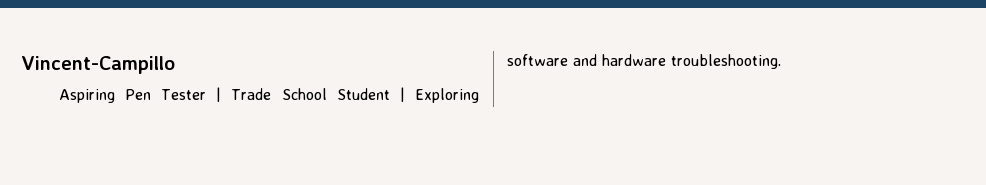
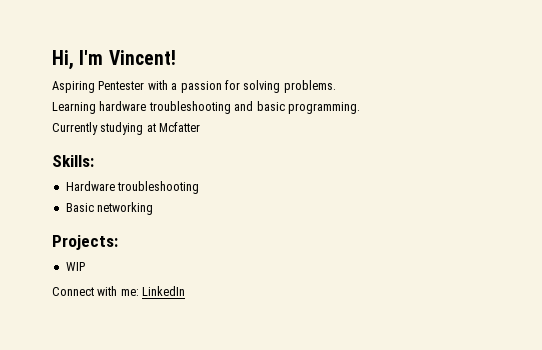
[21,56,175,74] [58,87,480,103] [507,54,781,69] Vincent-Campillo // Aspiring Pen Tester | Trade School Student | Exploring software and hardware troubleshooting. -> [52,50,176,70] [52,80,336,93] [52,101,360,114] [52,122,201,135] [52,155,94,167] [65,181,200,194] [65,202,154,215] [52,235,118,250] [65,262,85,271] [52,286,186,296] Hi, I'm Vincent! // Aspiring Pentester with a passion for solving problems. // Learning hardware troubleshooting and basic programming. // Currently studying at Mcfatter // Skills: // Hardware troubleshooting // Basic networking // Projects: // WIP // Connect with me: LinkedIn

